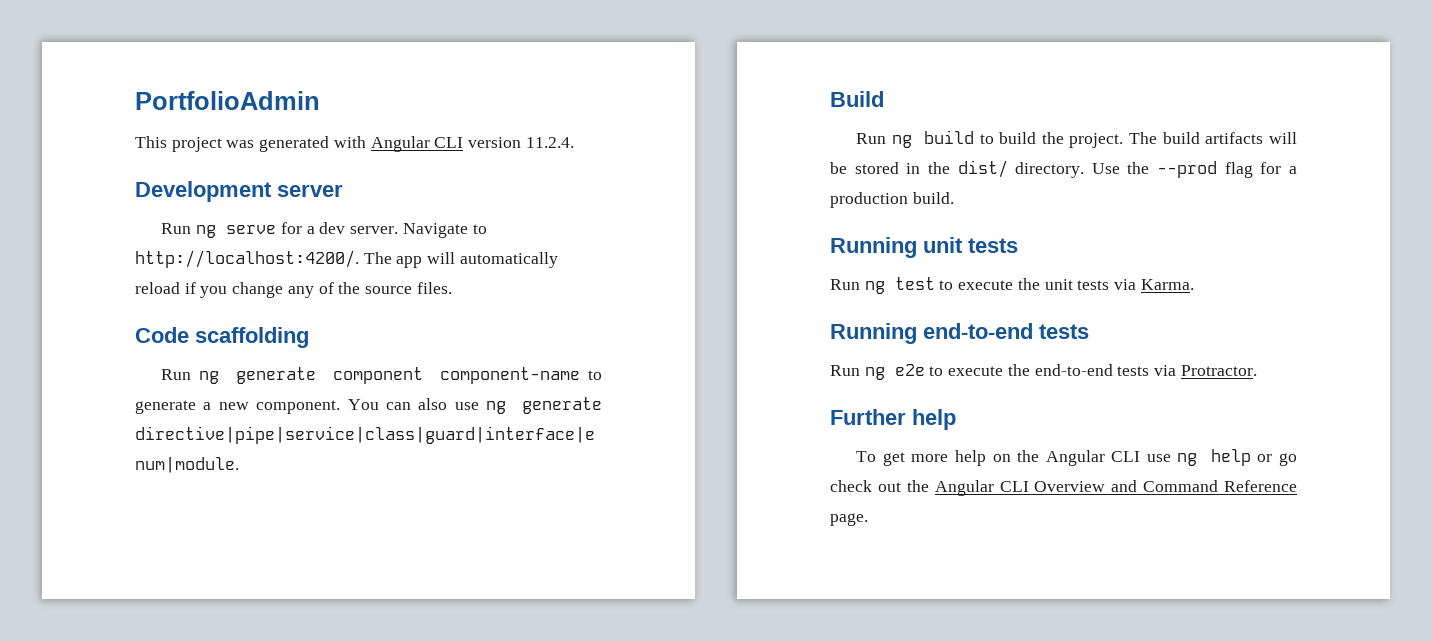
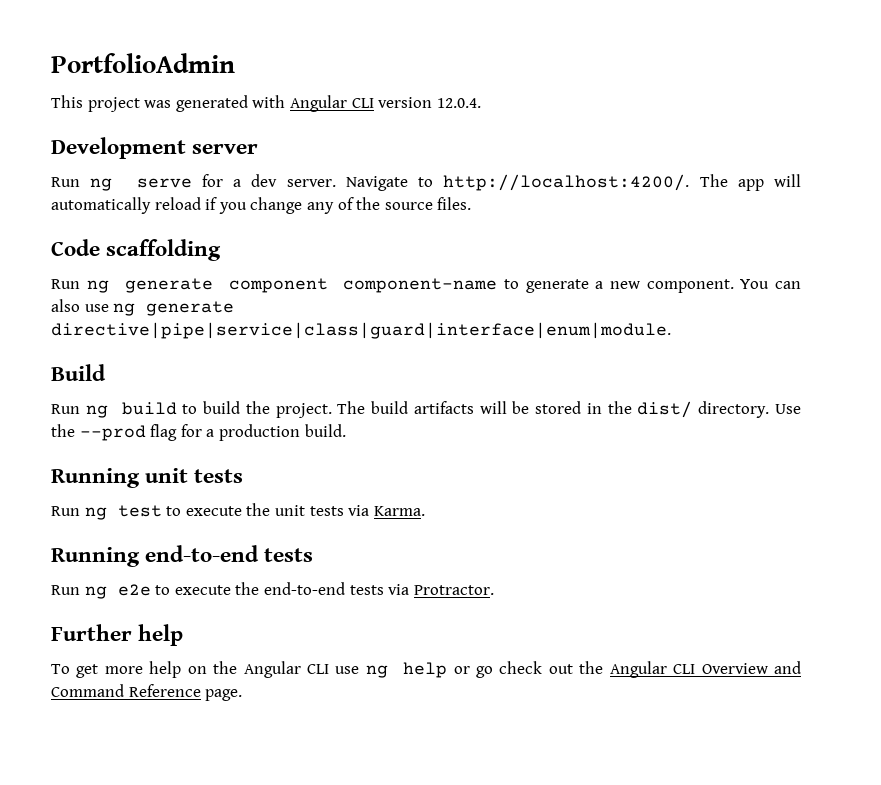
[525,137,574,148] 11.2.4. -> [436,98,481,108] 12.0.4.

